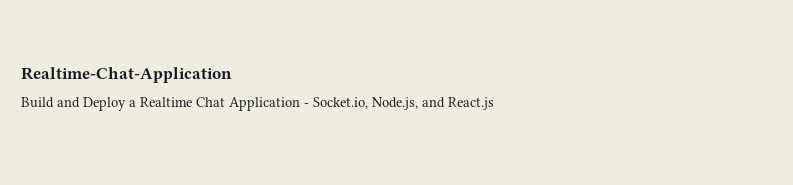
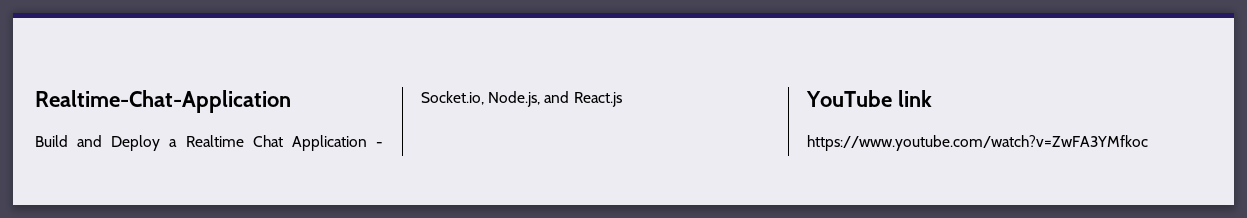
(494, 103) none -> [806,90,932,107] [807,135,1148,151] // YouTube link // https://www.youtube.com/watch?v=ZwFA3YMfkoc

